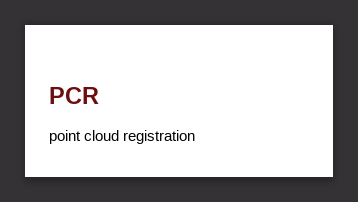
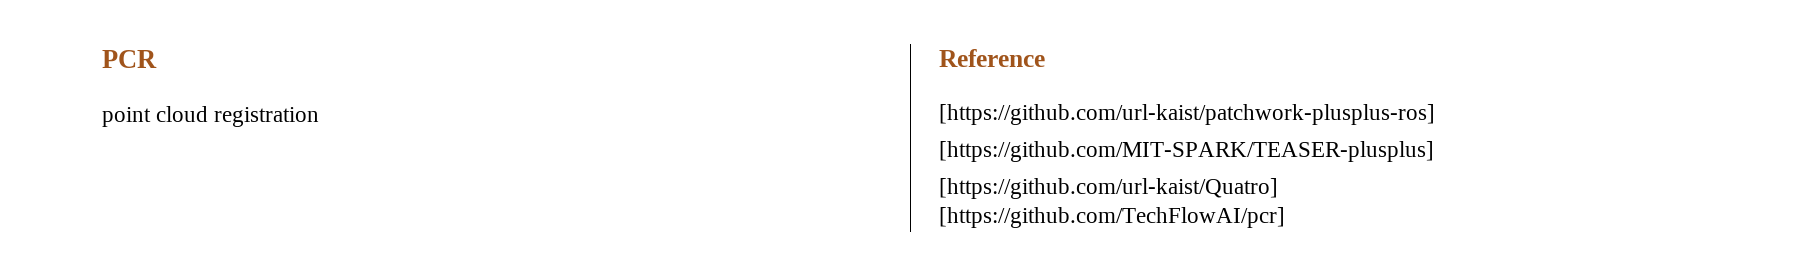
(196, 137) none -> [939,49,1045,67] [939,104,1435,125] [939,141,1434,162] [939,178,1278,199] [939,207,1285,228] // Reference // [https://github.com/url-kaist/patchwork-plusplus-ros] // [https://github.com/MIT-SPARK/TEASER-plusplus] // [https://github.com/url-kaist/Quatro] // [https://github.com/TechFlowAI/pcr]

